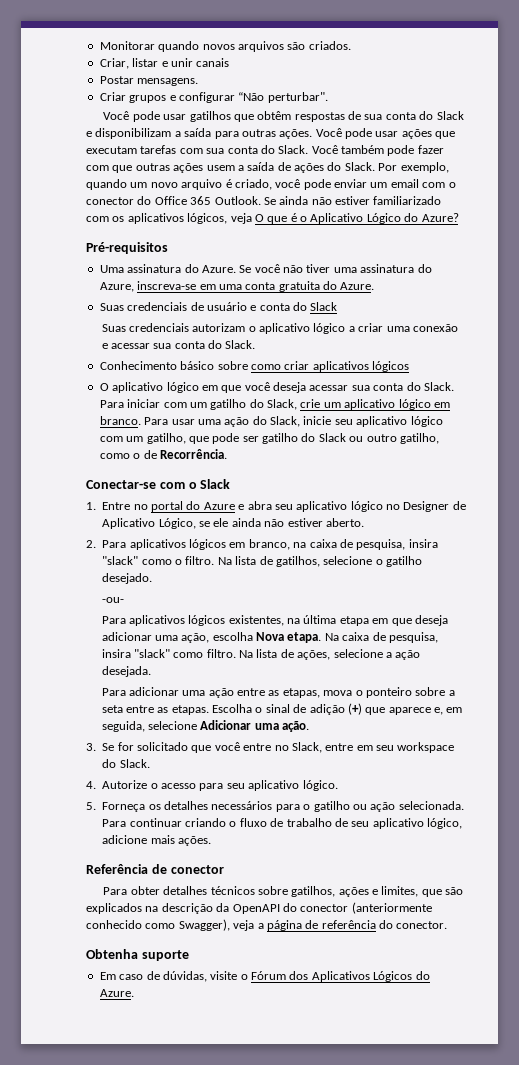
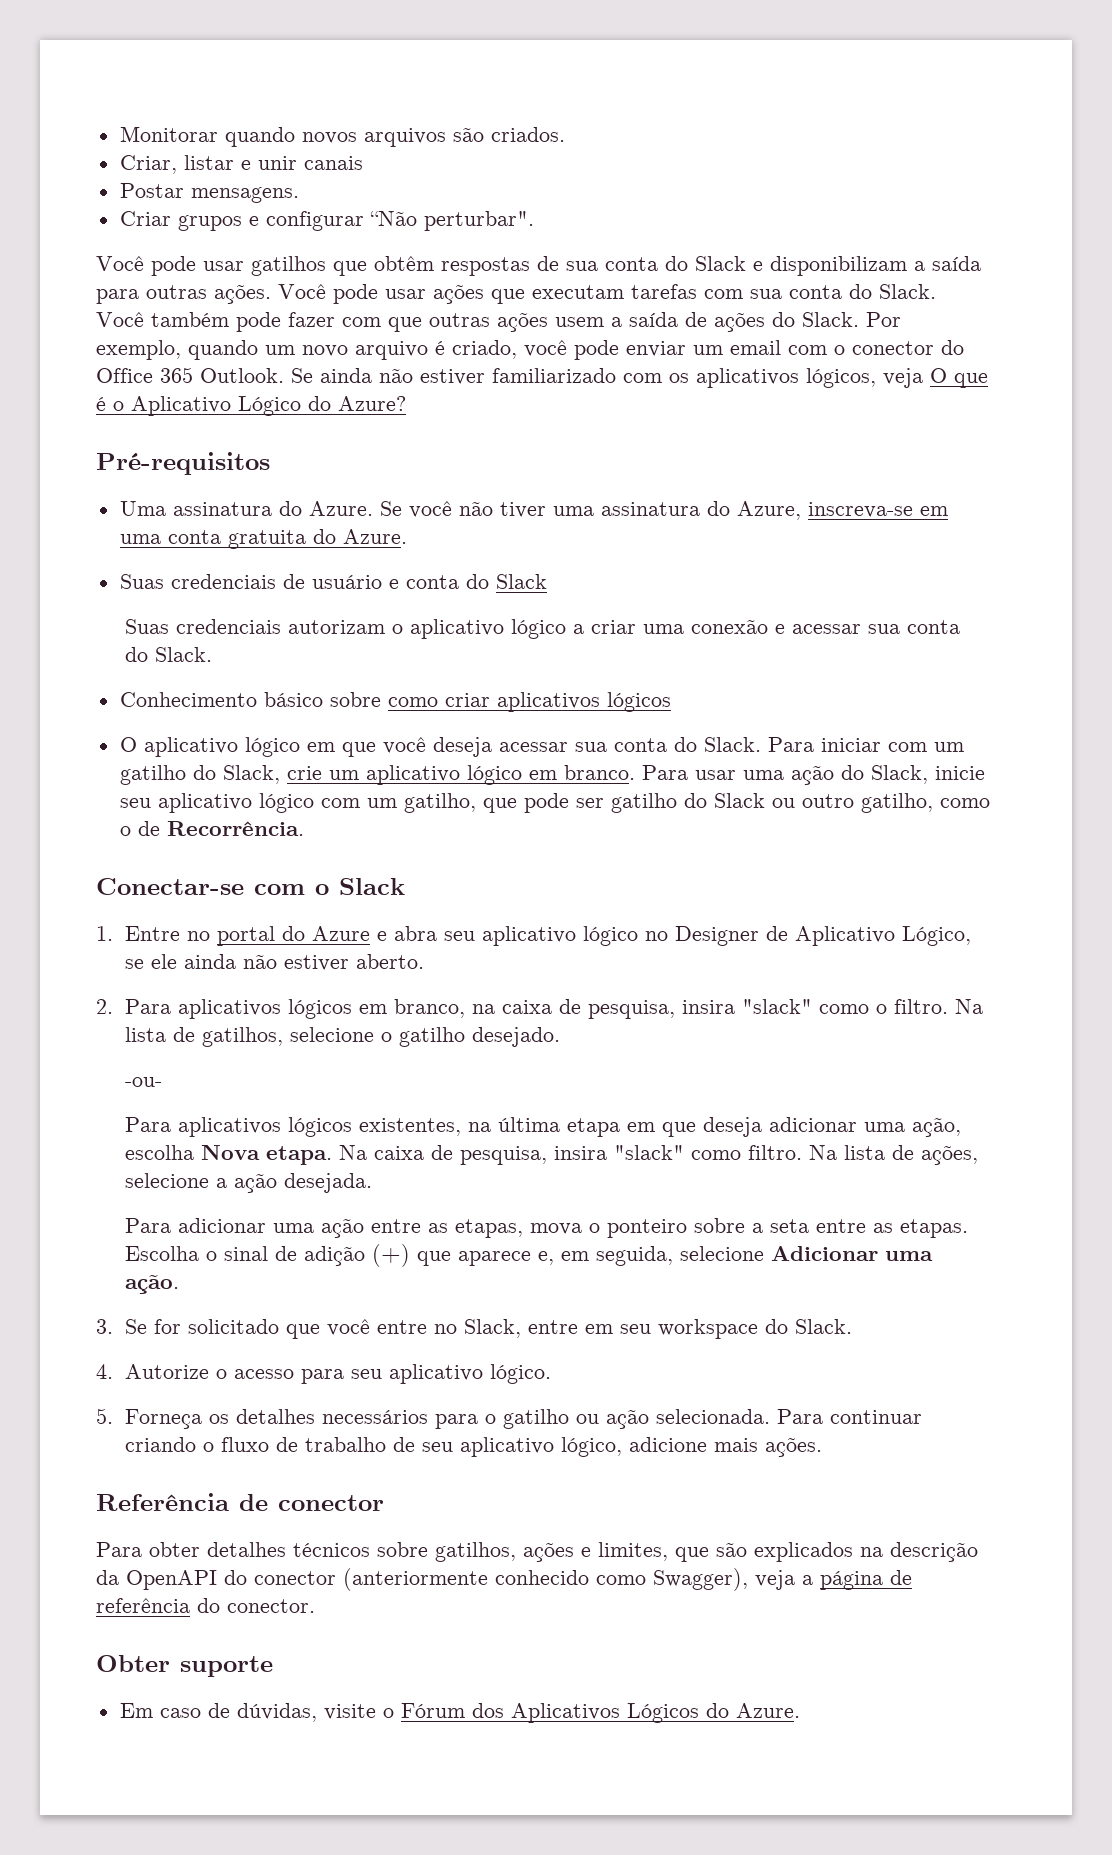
[86,949,138,959] Obtenha -> [96,1655,170,1672] Obter

